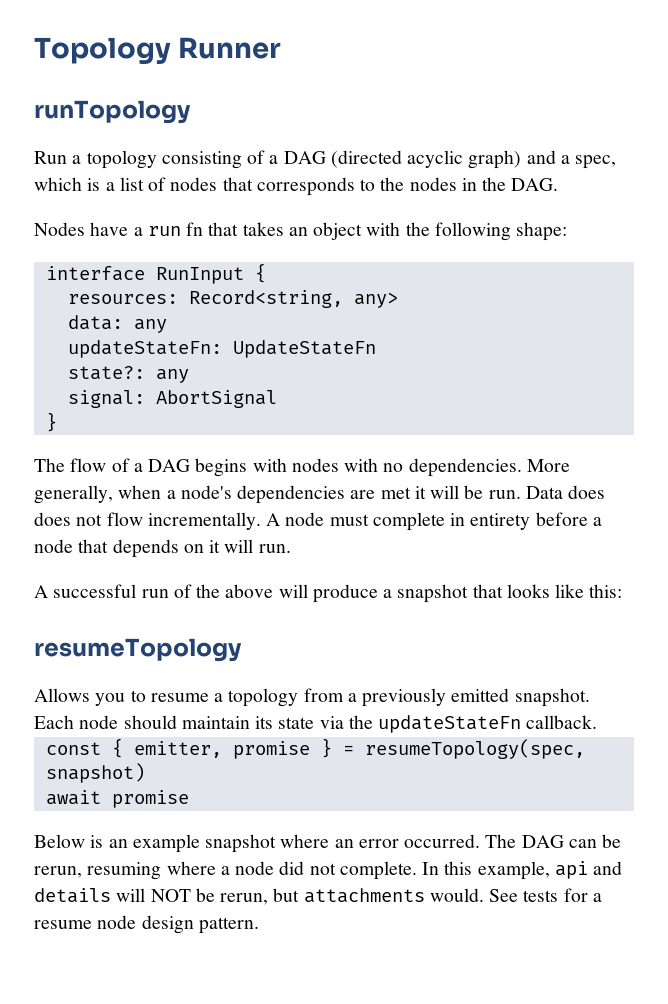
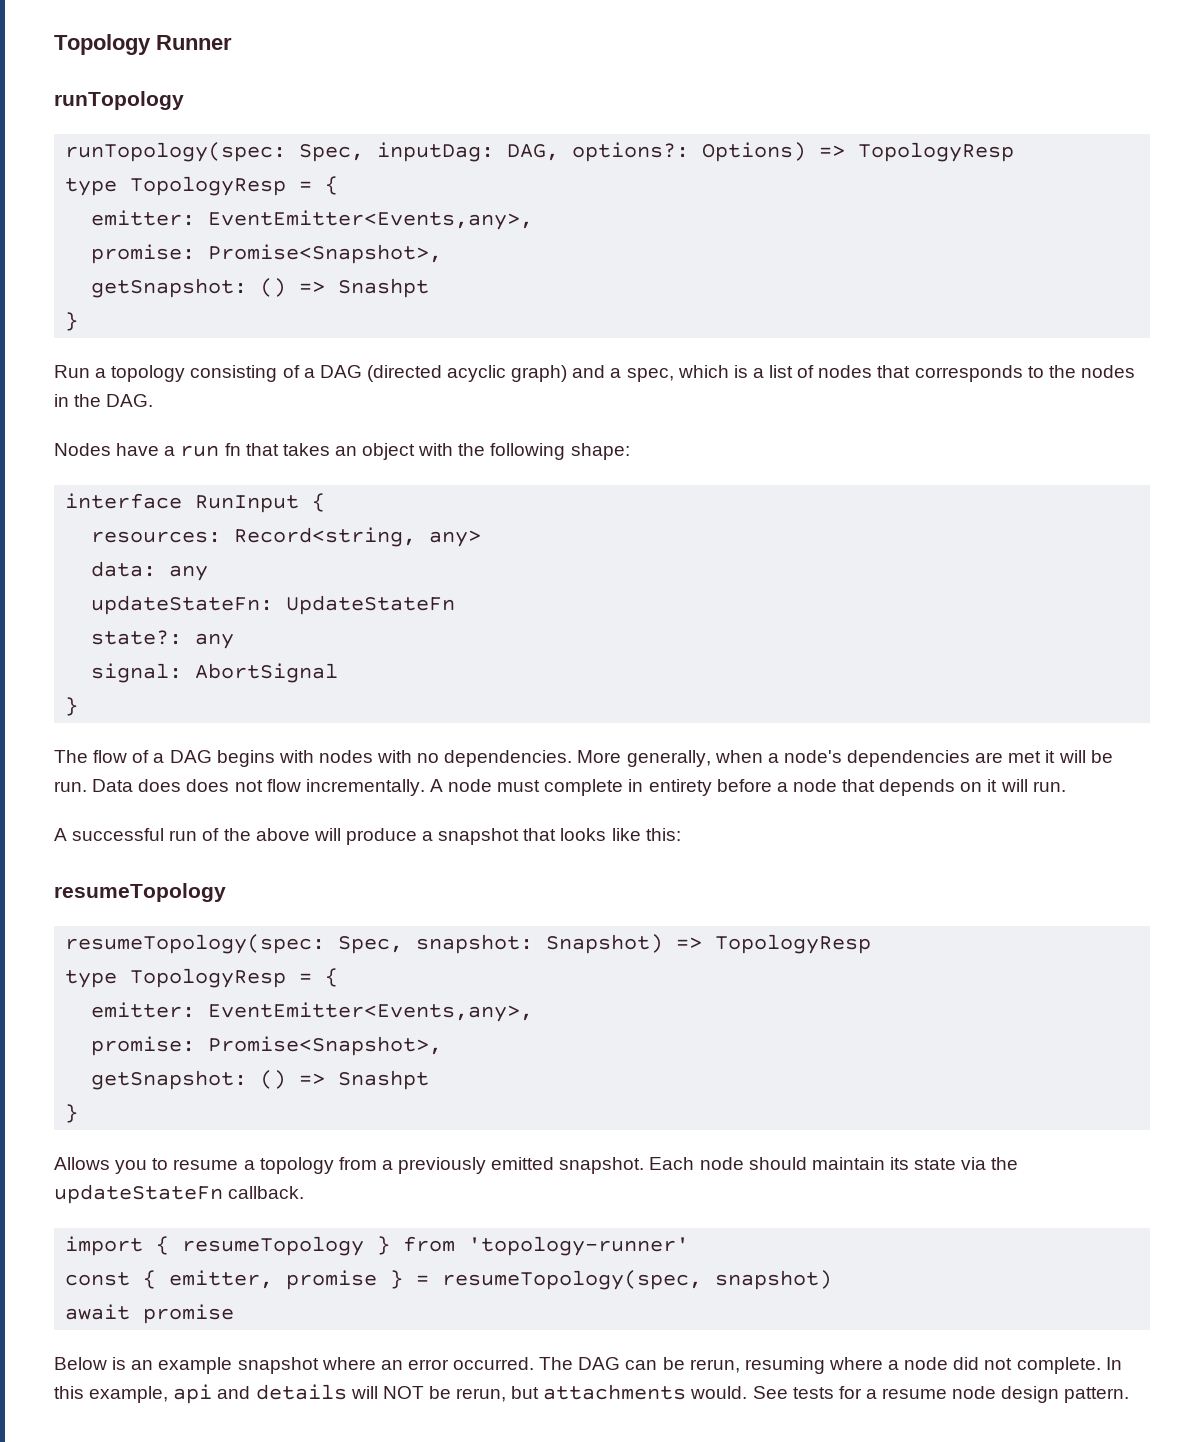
(191, 112) none -> [65,142,1015,162] [65,176,339,196] [91,210,534,230] [91,244,443,264] [91,278,430,298] [65,312,79,331] // runTopology(spec: Spec, inputDag: DAG, options?: Options) => TopologyResp // type TopologyResp = { // emitter: EventEmitter<Events,any>, // promise: Promise<Snapshot>, // getSnapshot: () => Snashpt // }
(242, 650) none -> [65,934,872,954] [65,968,339,988] [91,1002,534,1022] [91,1036,443,1056] [91,1070,430,1090] [65,1104,79,1123] // resumeTopology(spec: Spec, snapshot: Snapshot) => TopologyResp // type TopologyResp = { // emitter: EventEmitter<Events,any>, // promise: Promise<Snapshot>, // getSnapshot: () => Snashpt // }
(598, 722) none -> [65,1236,690,1256] // import { resumeTopology } from 'topology-runner'

